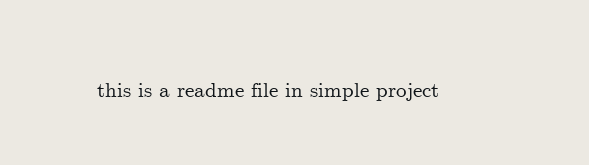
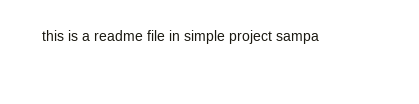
(439, 92) none -> [276,33,319,44] sampa

